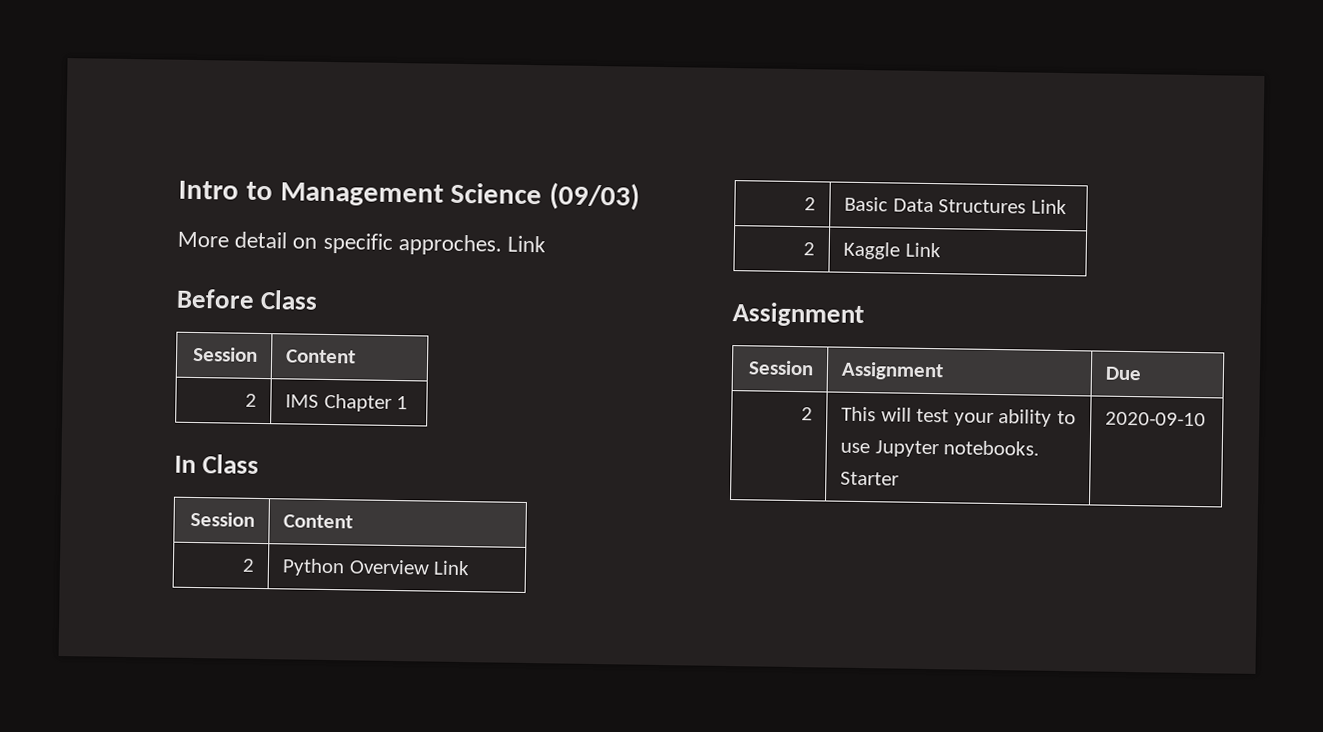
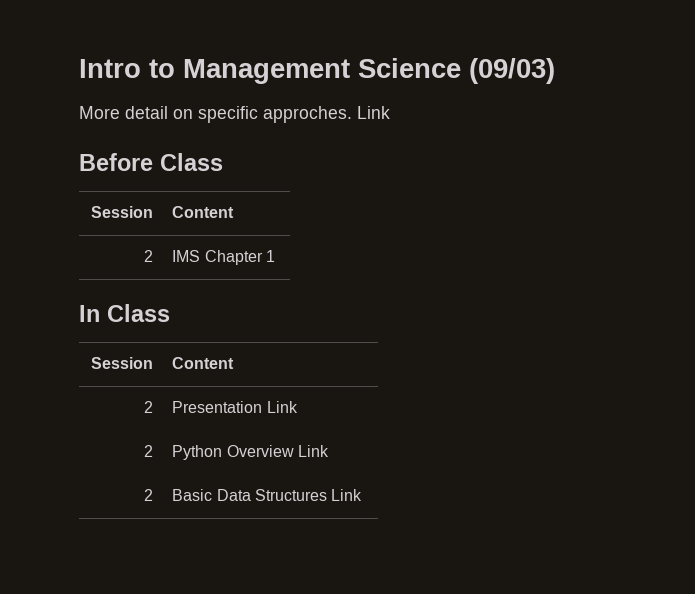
(354, 521) none -> [143,401,153,413] [172,401,298,413] // 2 | Presentation Link
[802,242,815,256] [843,241,941,260] [732,302,864,328] [747,360,814,376] [841,361,945,381] [1105,366,1143,381] [800,407,813,421] [841,406,1076,427] [840,440,1040,458] [840,471,900,486] [1105,411,1207,427] // 2 | Kaggle Link // Assignment // Session | Assignment | Due // 2 | This will test your ability to use Jupyter notebooks. Starter | 2020-09-10 -> (363, 495) none

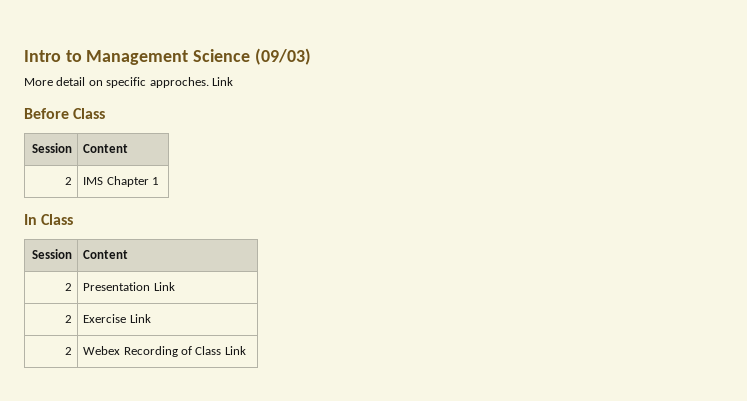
[172,445,330,460] [143,489,153,501] [172,489,328,501] Python Overview Link // 2 | Basic Data Structures -> [83,314,151,323] [64,347,72,355] [83,346,222,357] Exercise Link // 2 | Webex Recording of Class

